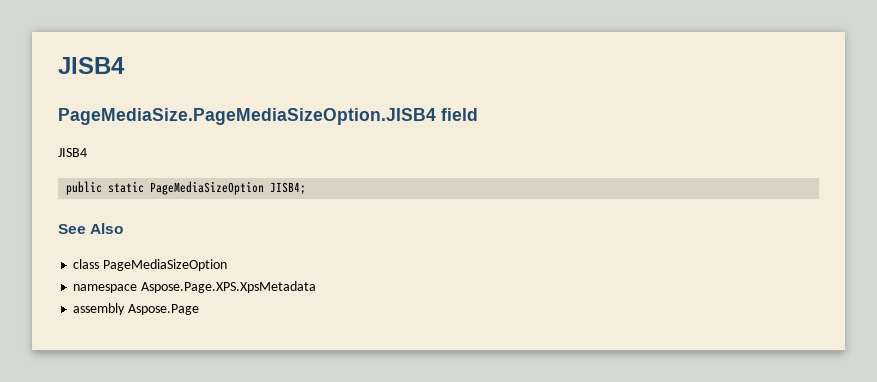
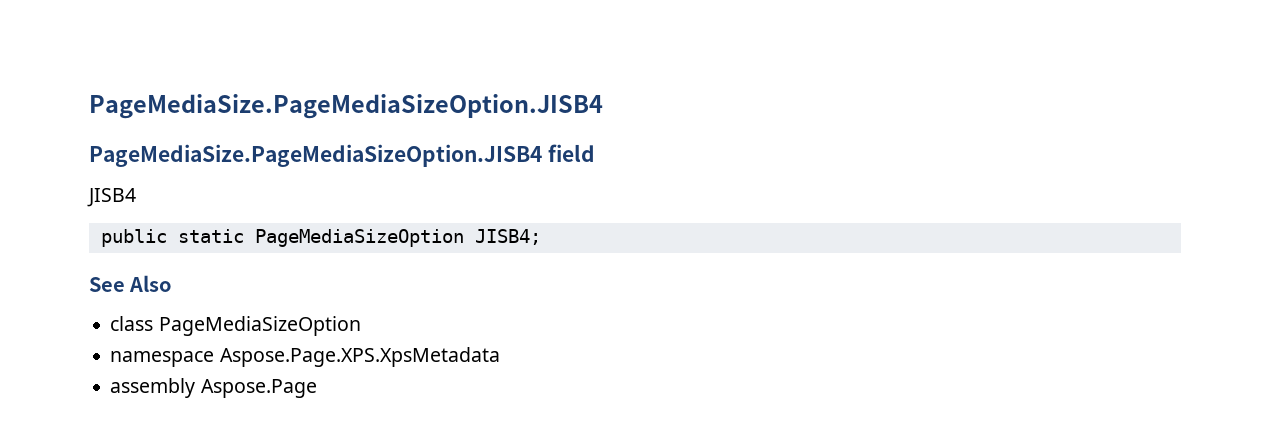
[58,57,125,74] JISB4 -> [89,94,603,119] PageMediaSize.PageMediaSizeOption.JISB4

